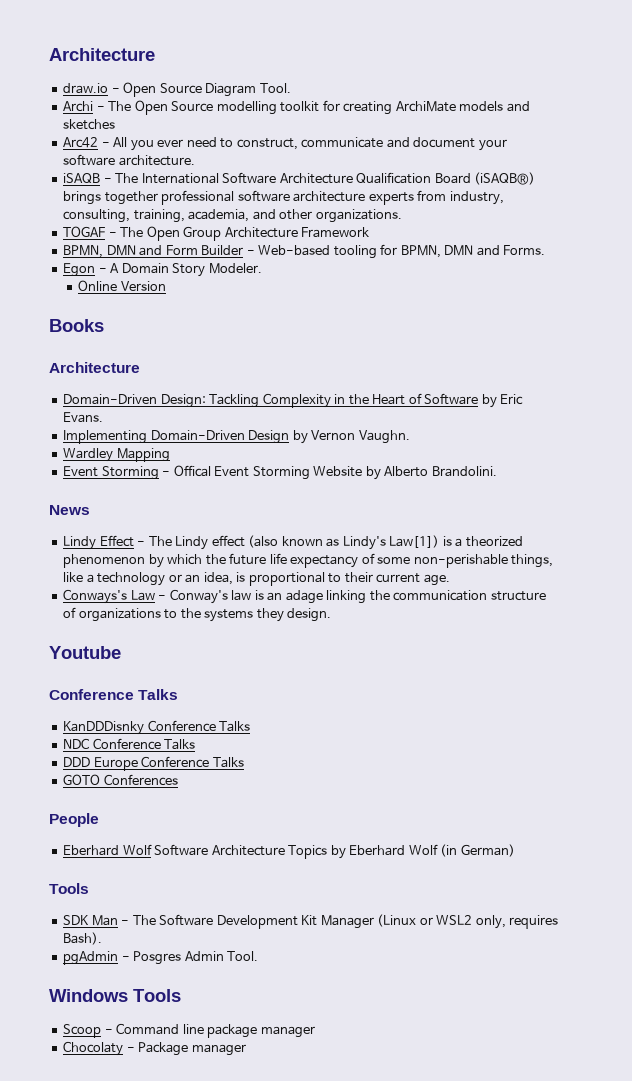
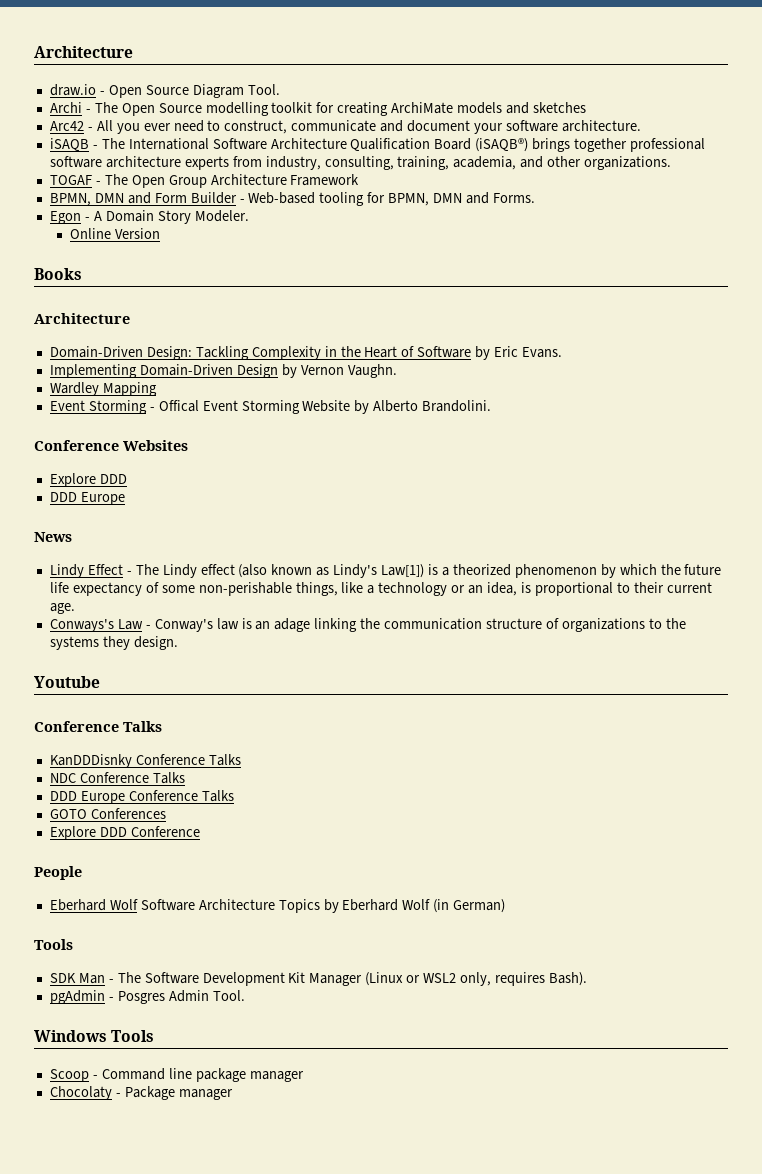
(497, 471) none -> [34,440,188,451] [49,473,127,487] [49,492,125,505] // Conference Websites // Explore DDD // DDD Europe
(178, 780) none -> [49,826,200,840] // Explore DDD Conference

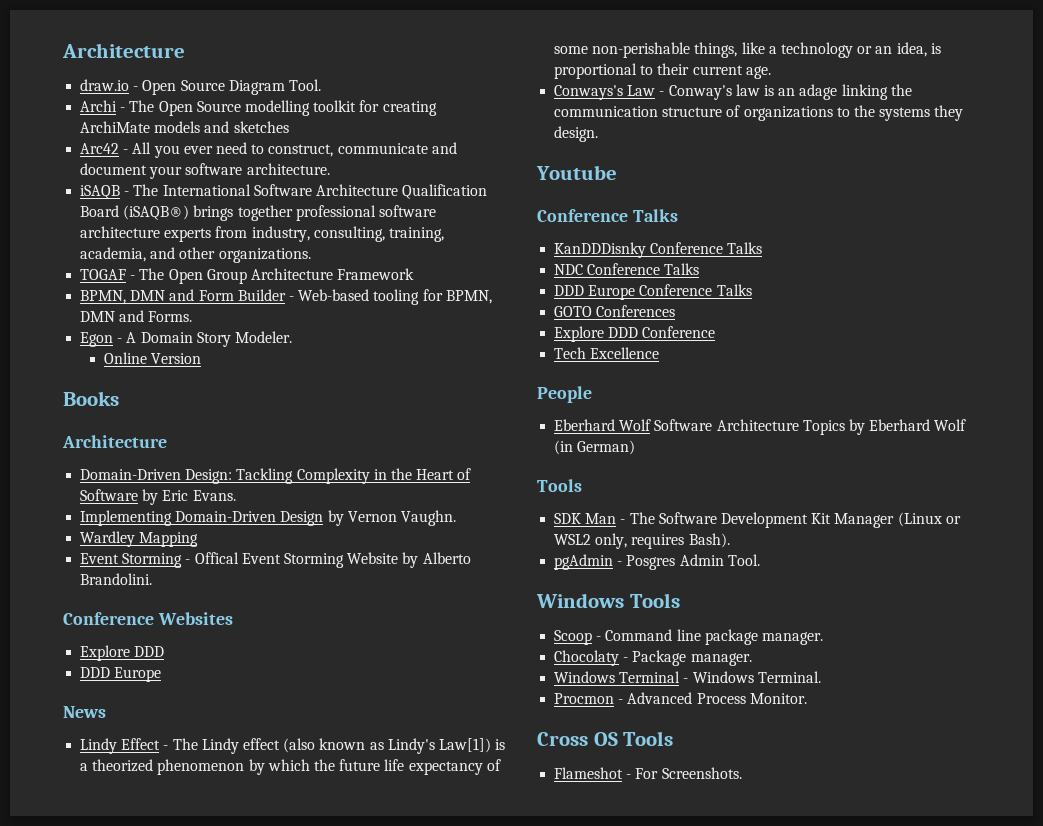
(200, 831) none -> [554,347,660,359] // Tech Excellence
[249,1071,304,1082] manager -> [761,632,823,645] manager.
[178,1089,233,1100] manager -> [690,653,752,666] [554,671,821,683] [554,692,807,704] [537,731,674,746] [554,767,742,779] manager. // Windows Terminal - Windows Terminal. // Procmon - Advanced Process Monitor. // Cross OS Tools // Flameshot - For Screenshots.

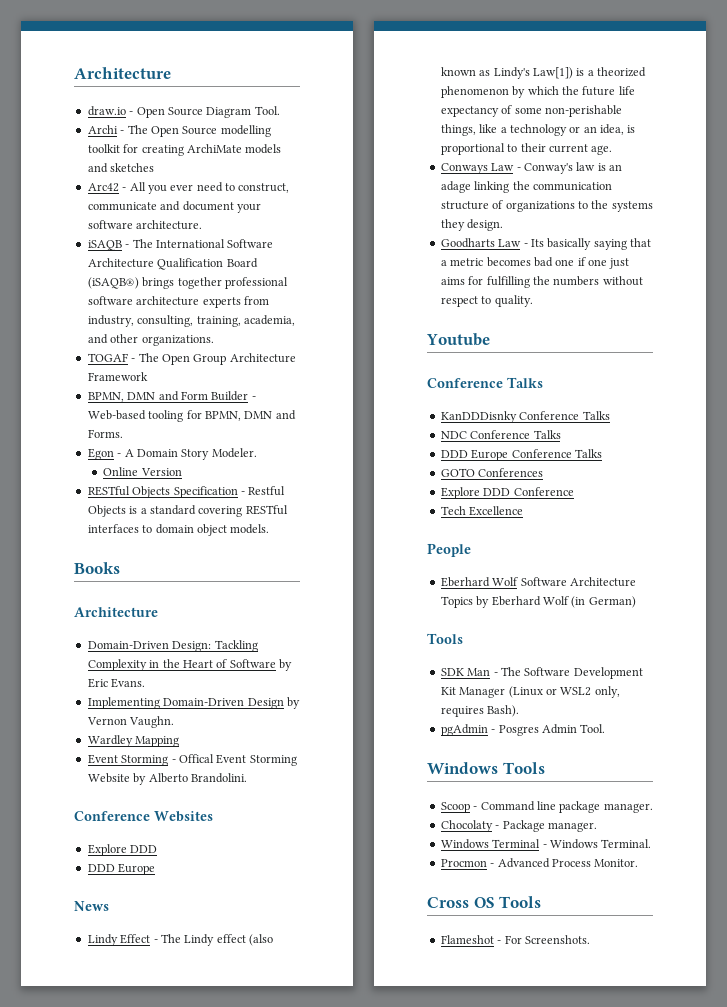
(201, 358) none -> [87,486,286,498] [87,505,288,517] [87,524,270,536] // RESTful Objects Specification - Restful Objects is a standard covering RESTful interfaces to domain object models.
[554,85,624,100] Conways's -> [440,163,488,174] Conways
(599, 134) none -> [440,238,651,250] [440,257,630,269] [440,276,643,288] [440,295,533,307] // Goodharts Law - Its basically saying that a metric becomes bad one if one just aims for fulfilling the numbers without respect to quality.

